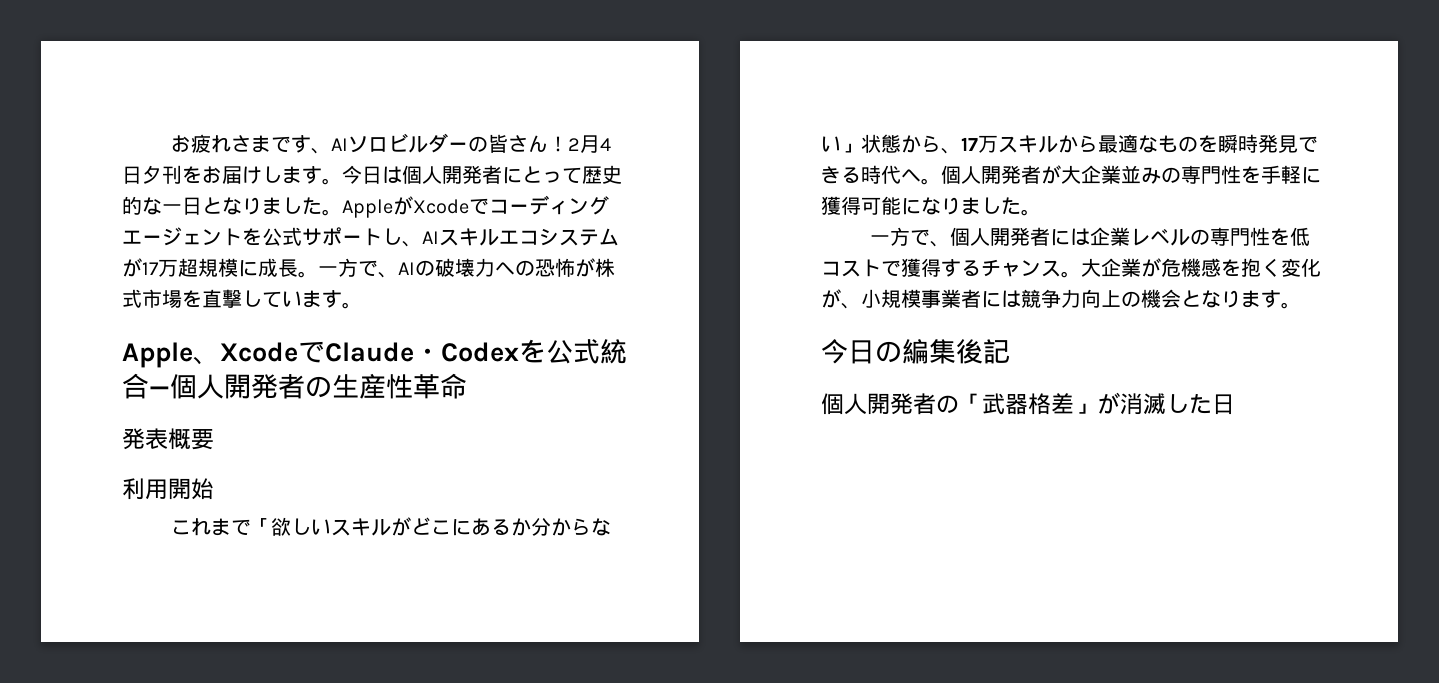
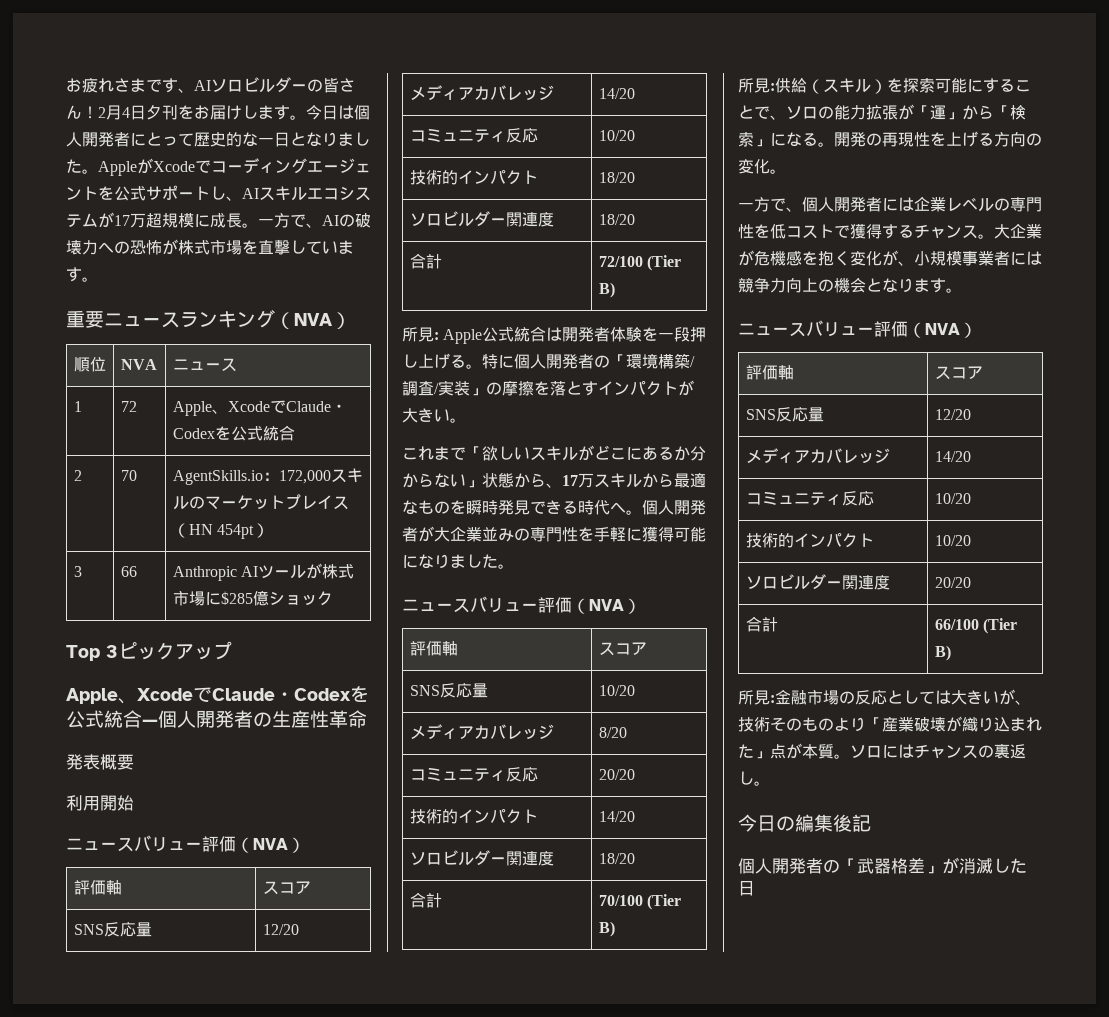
(362, 305) none -> [66,310,351,329] [73,357,106,372] [120,359,157,370] [172,358,237,372] [73,401,82,412] [120,401,137,412] [172,400,347,416] [172,425,295,441] [73,470,82,481] [120,470,137,481] [172,468,363,485] [172,494,349,510] [172,523,269,539] [73,566,82,577] [120,566,137,577] [172,563,354,581] [172,590,333,606] [66,641,232,661] // 重要ニュースランキング（NVA） // 順位 | NVA | ニュース // 1 | 72 | Apple、XcodeでClaude・Codexを公式統合 // 2 | 70 | AgentSkills.io：172,000スキルのマーケットプレイス（HN 454pt） // 3 | 66 | Anthropic AIツールが株式市場に$285億ショック // Top 3ピックアップ
(214, 489) none -> [66,835,305,853] [73,880,122,895] [262,881,311,895] [73,922,152,937] [262,924,299,935] [409,85,554,101] [598,88,635,99] [409,128,538,143] [598,130,635,141] [409,170,538,185] [598,172,635,183] [409,211,554,227] [598,214,635,225] [409,253,442,269] [598,255,681,271] [598,282,615,298] [402,326,707,344] [402,353,695,369] [402,380,694,396] [402,408,466,423] // ニュースバリュー評価（NVA） // 評価軸 | スコア // SNS反応量 | 12/20 // メディアカバレッジ | 14/20 // コミュニティ反応 | 10/20 // 技術的インパクト | 18/20 // ソロビルダー関連度 | 18/20 // 合計 | 72/100 (Tier B) // 所見: Apple公式統合は開発者体験を一段押し上げる。特に個人開発者の「環境構築/調査/実装」の摩擦を落とすインパクトが大きい。
(1041, 212) none -> [402,596,641,614] [409,641,458,656] [598,642,647,656] [409,683,488,698] [598,685,635,696] [409,724,554,740] [598,727,627,738] [409,767,538,782] [598,769,635,780] [409,809,538,824] [598,811,635,822] [409,850,554,866] [598,853,635,864] [409,892,442,908] [598,894,681,910] [598,921,615,937] [738,77,1031,94] [738,104,1026,120] [738,131,1042,147] [738,159,786,174] // ニュースバリュー評価（NVA） // 評価軸 | スコア // SNS反応量 | 10/20 // メディアカバレッジ | 8/20 // コミュニティ反応 | 20/20 // 技術的インパクト | 14/20 // ソロビルダー関連度 | 18/20 // 合計 | 70/100 (Tier B) // 所見:供給（スキル）を探索可能にすることで、ソロの能力拡張が「運」から「検索」になる。開発の再現性を上げる方向の変化。
(1301, 305) none -> [738,320,977,338] [745,365,794,380] [934,366,983,380] [745,407,824,422] [934,409,971,420] [745,448,890,464] [934,451,971,462] [745,491,874,506] [934,493,971,504] [745,533,874,548] [934,535,971,546] [745,574,890,590] [934,577,971,588] [745,616,778,632] [934,618,1017,634] [934,645,951,661] [738,689,1031,705] [738,716,1042,732] [738,743,1026,759] [738,771,770,786] // ニュースバリュー評価（NVA） // 評価軸 | スコア // SNS反応量 | 12/20 // メディアカバレッジ | 14/20 // コミュニティ反応 | 10/20 // 技術的インパクト | 10/20 // ソロビルダー関連度 | 20/20 // 合計 | 66/100 (Tier B) // 所見:金融市場の反応としては大きいが、技術そのものより「産業破壊が織り込まれた」点が本質。ソロにはチャンスの裏返し。

